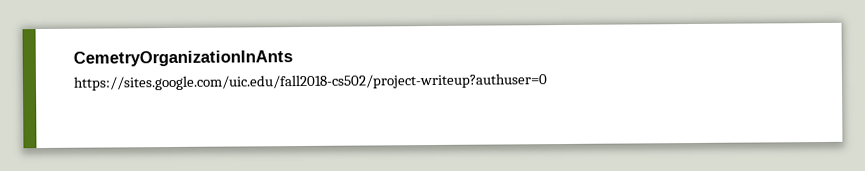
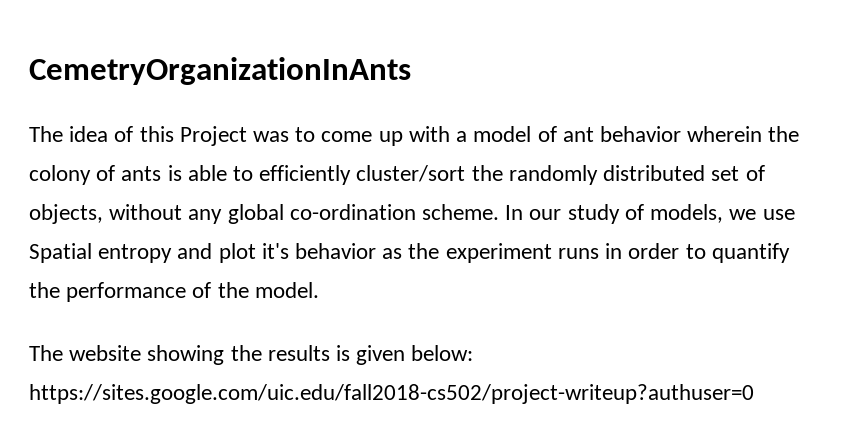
(293, 58) none -> [29,126,800,146] [29,165,765,185] [29,204,795,224] [29,243,790,263] [29,282,319,302] [29,345,474,365] The idea of this Project was to come up with a model of ant behavior wherein the colony of ants is able to efficiently cluster/sort the randomly distributed set of objects, without any global co-ordination scheme. In our study of models, we use Spatial entropy and plot it's behavior as the experiment runs in order to quantify the performance of the model. // The website showing the results is given below:

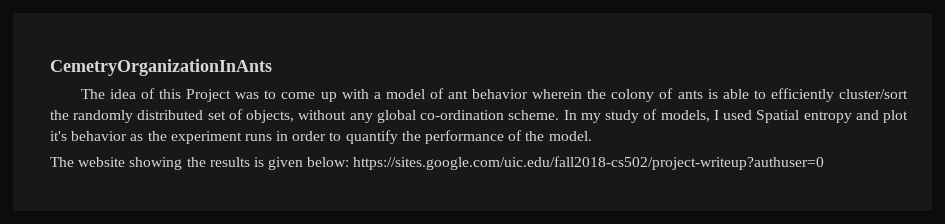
[529,209,562,220] our -> [580,113,601,123] my
[729,209,795,220] we use -> [713,110,753,120] I used

